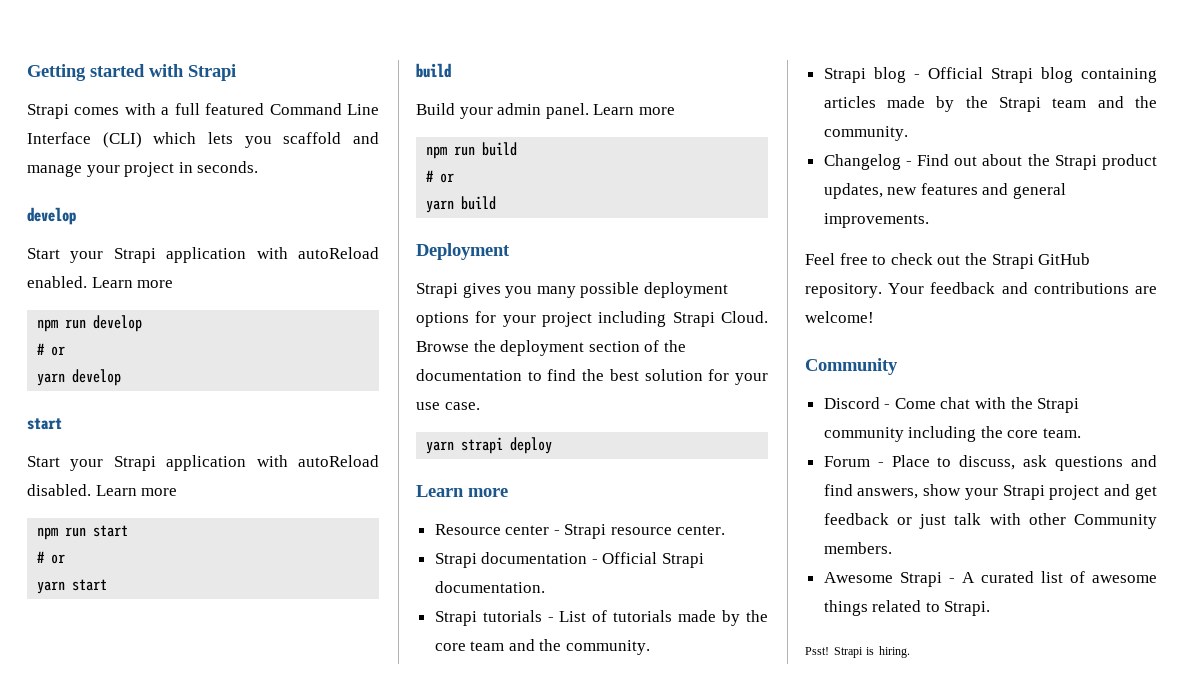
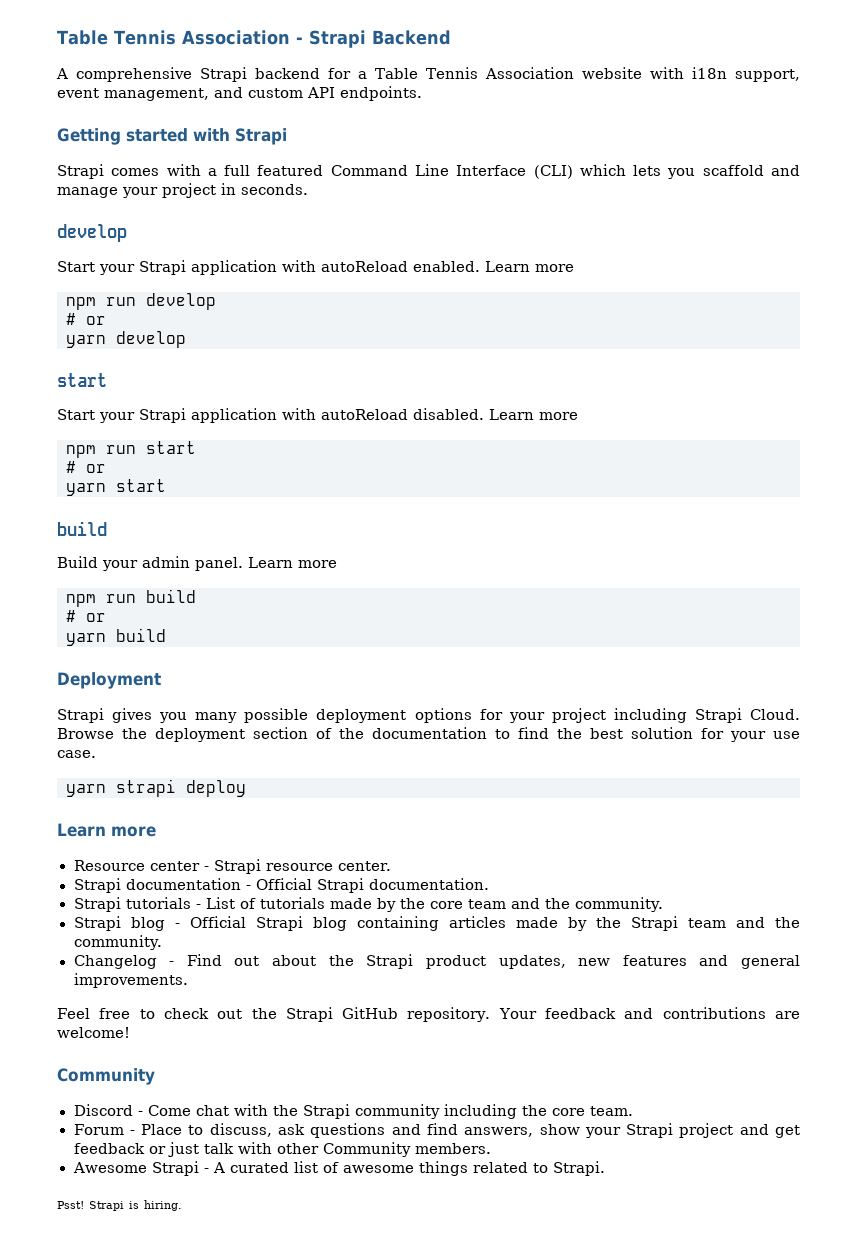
(27, 72) none -> [57,30,451,48] [56,67,800,82] [57,86,422,101] Table Tennis Association - Strapi Backend // A comprehensive Strapi backend for a Table Tennis Association website with i18n support, event management, and custom API endpoints. //

